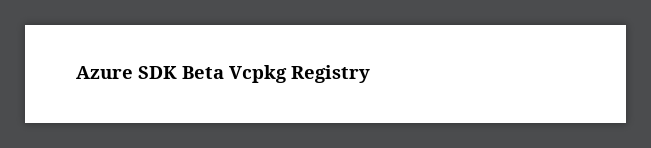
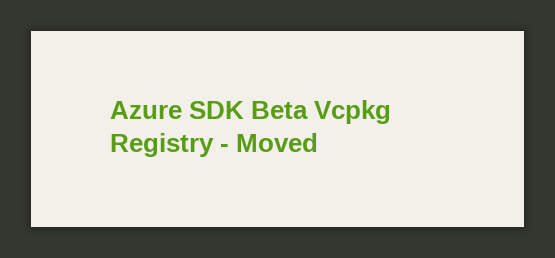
(370, 74) none -> [220,133,319,152] - Moved

